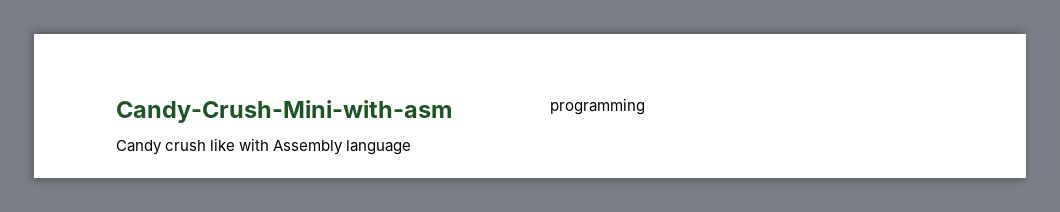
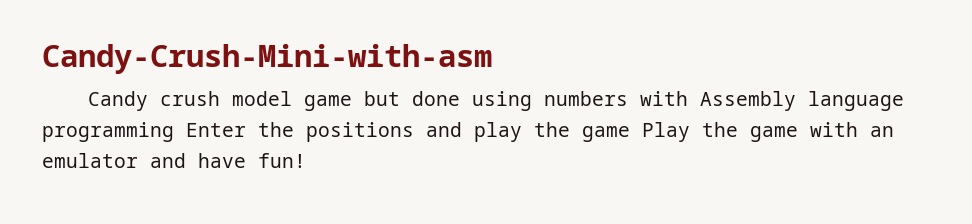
[210,138,412,155] [550,98,645,115] like with Assembly language programming -> [231,91,904,111] [42,122,894,142] [42,153,306,168] model game but done using numbers with Assembly language programming Enter the positions and play the game Play the game with an emulator and have fun!

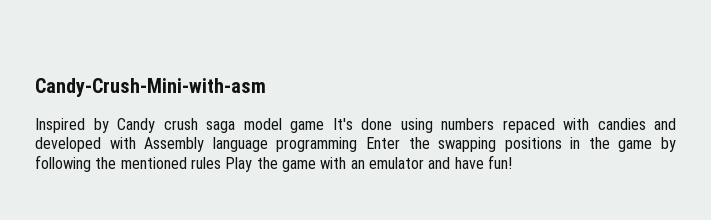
(492, 59) none -> [35,118,109,133] Inspired by
(220, 98) none -> [206,121,235,133] saga
[363,91,400,106] but -> [332,118,353,130] It's
(628, 98) none -> [502,118,676,133] [35,137,101,152] repaced with candies and developed
[306,122,630,142] positions and play the game -> [438,137,677,152] [35,155,221,172] swapping positions in the game by following the mentioned rules

